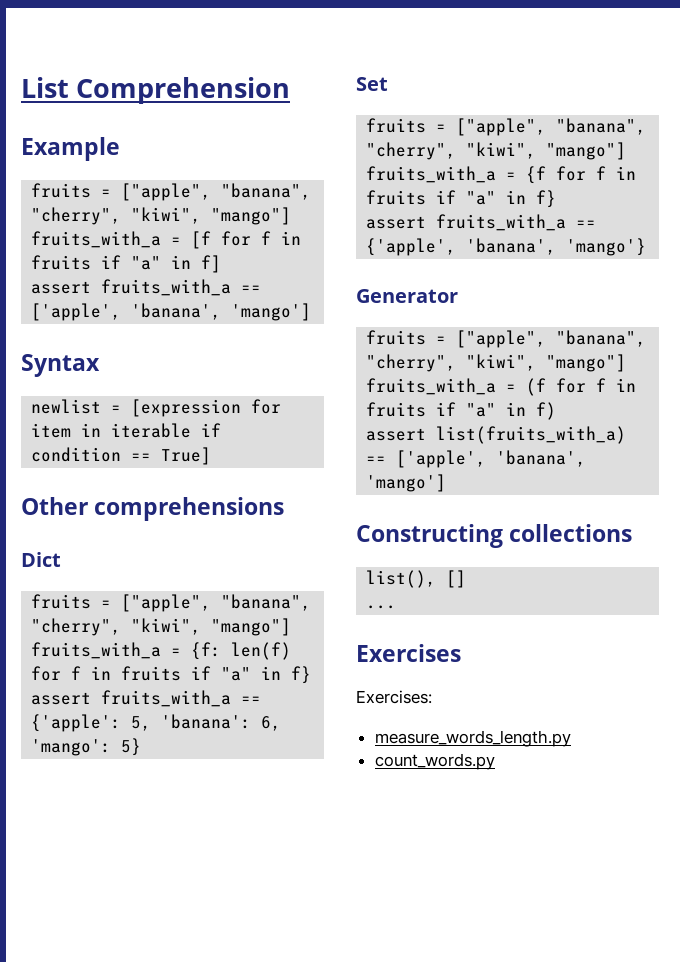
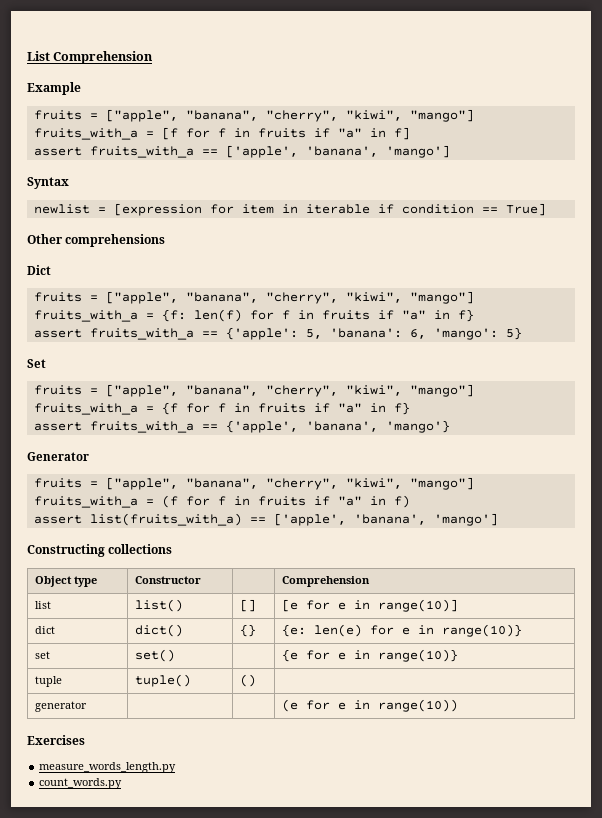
[366,570,467,588] [366,605,397,609] // list(), [] // ... -> [34,576,97,587] [134,576,201,584] [281,576,370,587] [34,601,51,609] [134,599,183,612] [239,599,256,612] [281,599,458,612] [34,626,55,634] [134,624,183,637] [239,624,256,637] [281,624,522,637] [34,651,50,659] [134,649,175,662] [281,649,458,662] [34,676,62,687] [134,674,191,687] [239,674,256,687] [34,701,87,712] [281,699,458,712] // Object type | Constructor | | Comprehension // list | list() | [] | [e for e in range(10)] // dict | dict() | {} | {e: len(e) for e in range(10)} // set | set() | | {e for e in range(10)} // tuple | tuple() | () | // generator | | | (e for e in range(10))
[356,690,432,704] // Exercises: -> (85, 740) none

